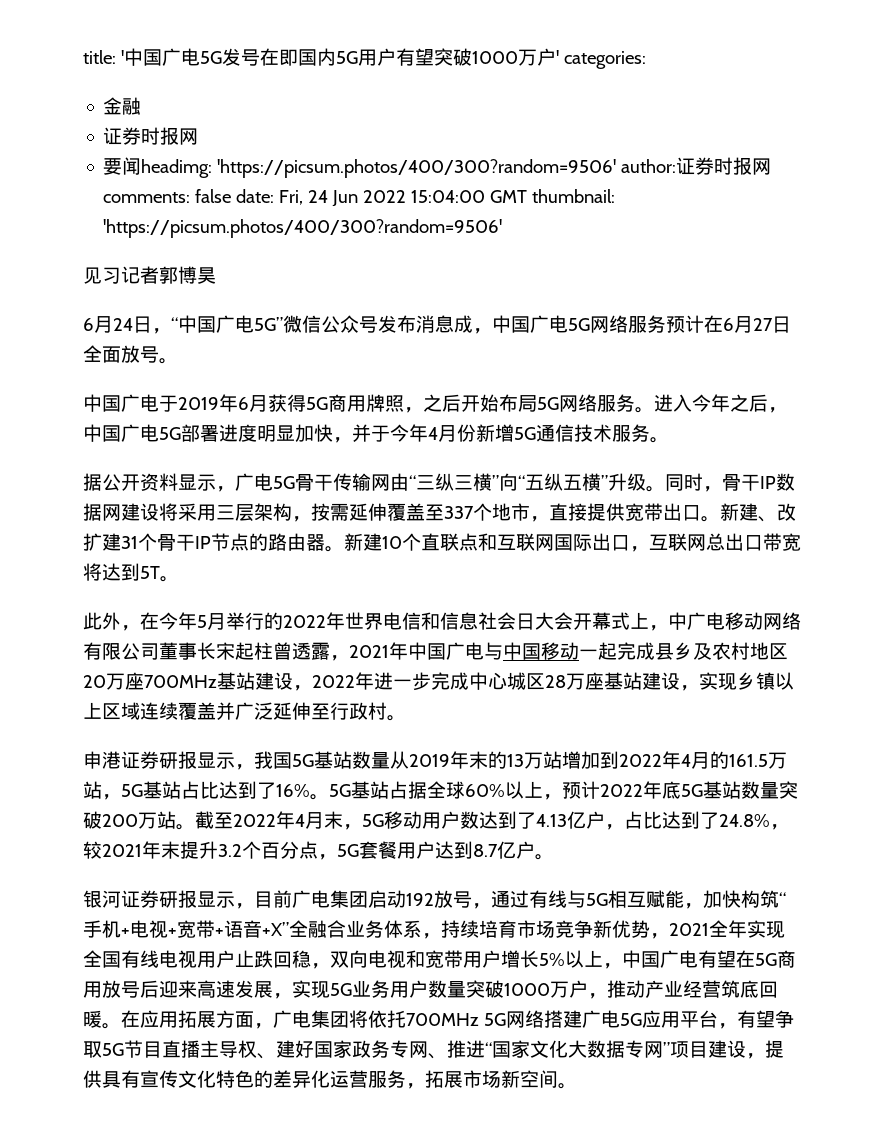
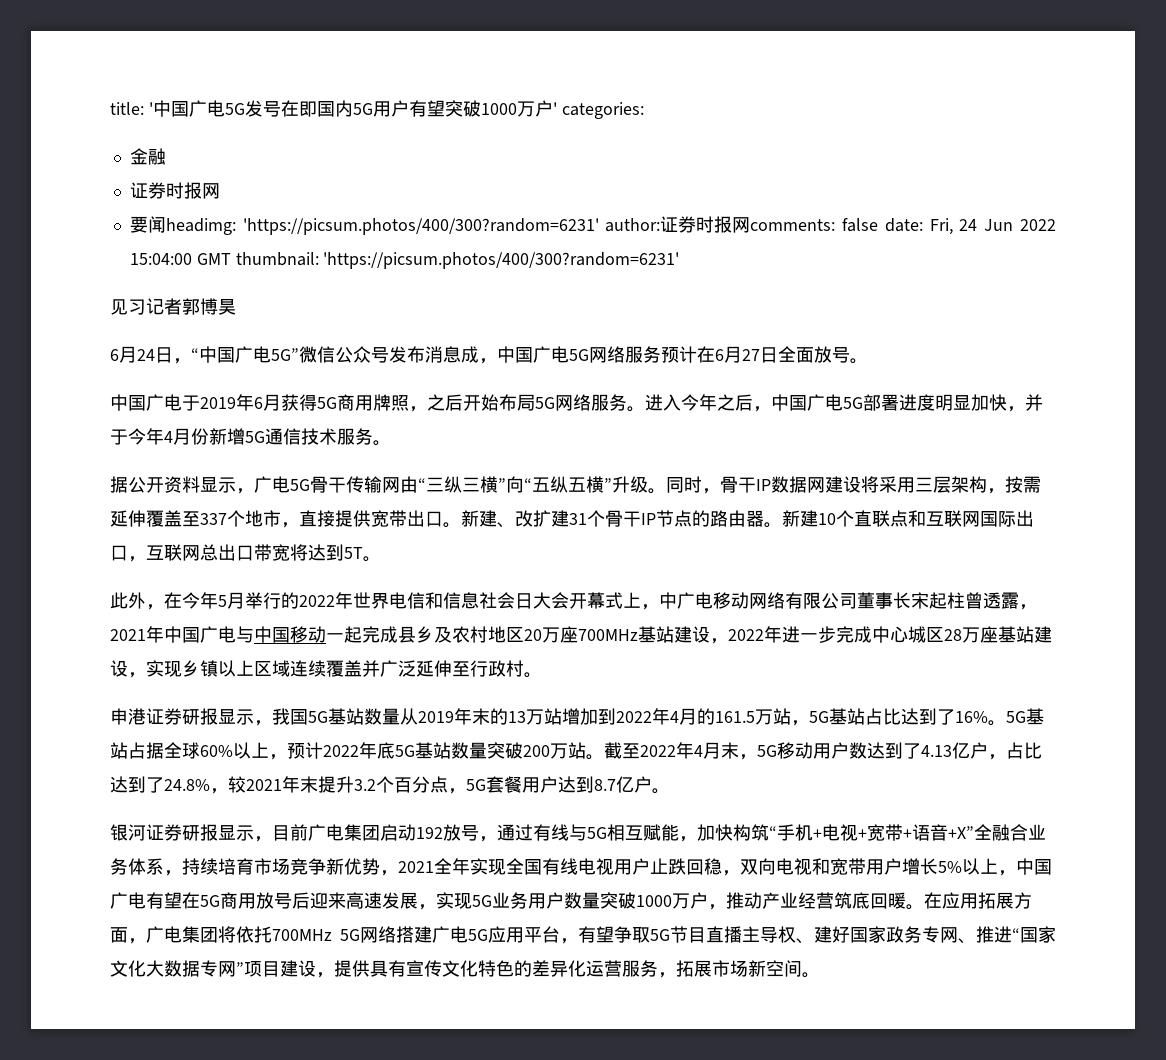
[217,159,617,178] 'https://picsum.photos/400/300?random=9506' -> [242,218,599,235] 'https://picsum.photos/400/300?random=6231'
[103,219,503,238] 'https://picsum.photos/400/300?random=9506' -> [323,252,680,269] 'https://picsum.photos/400/300?random=6231'

